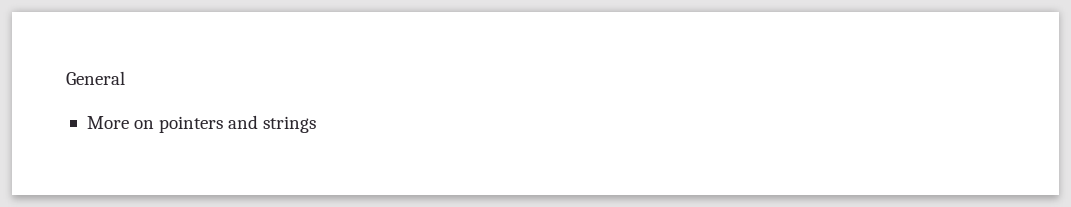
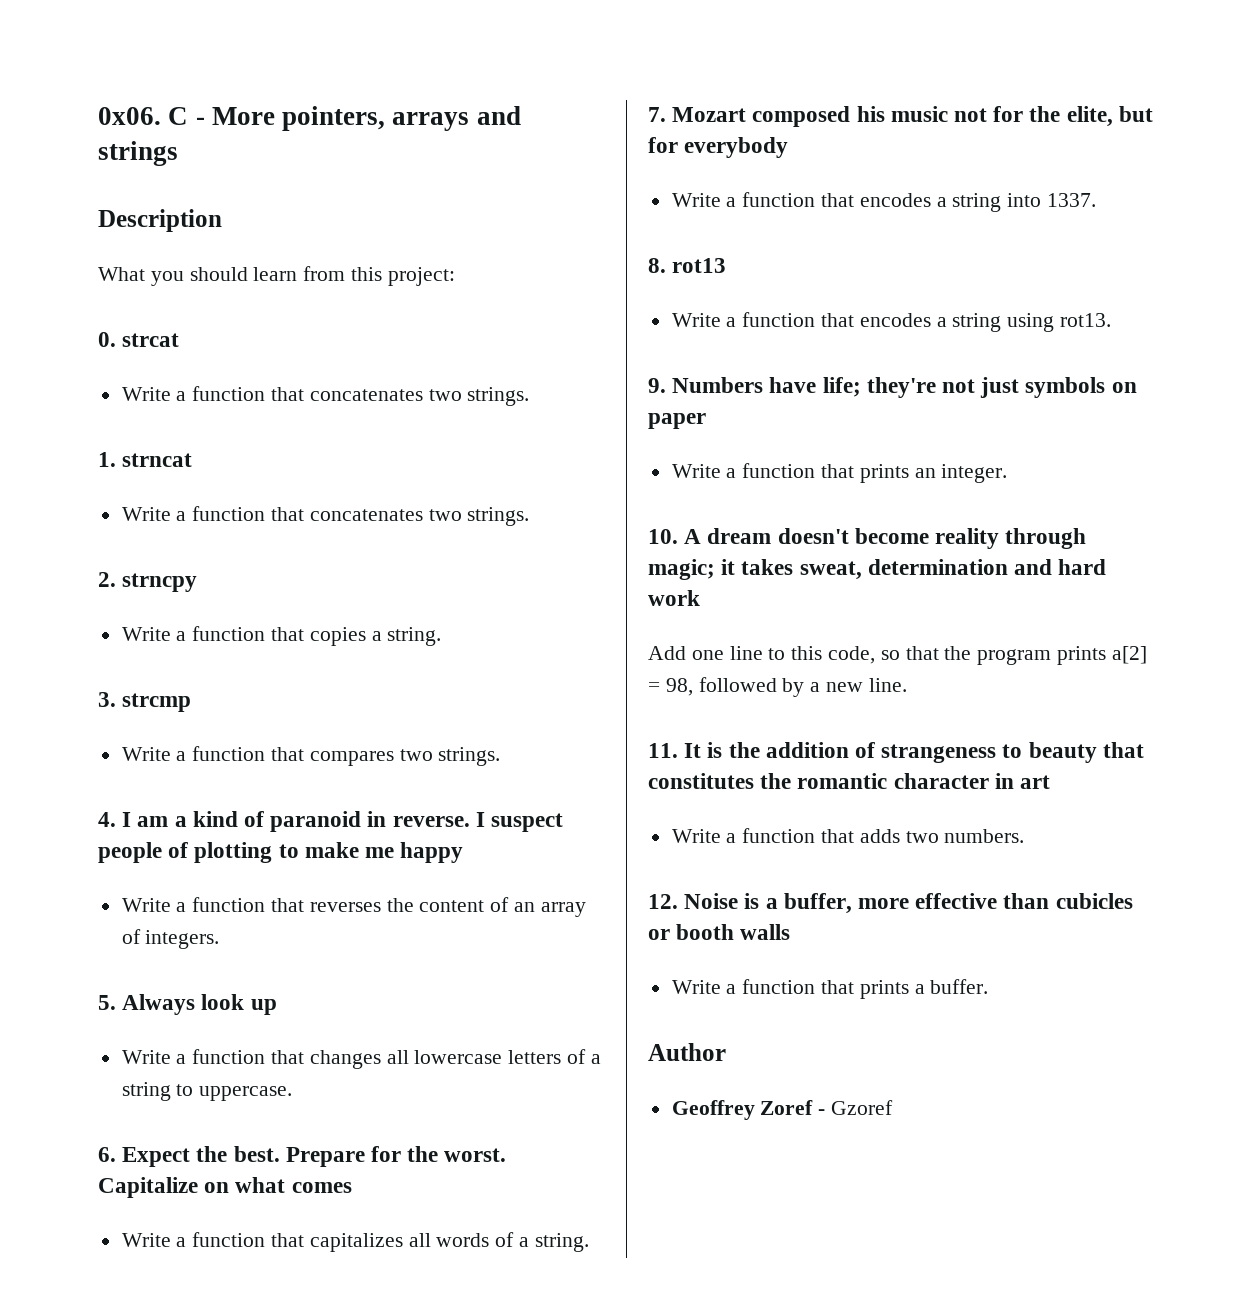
[66,71,125,85] [86,115,317,133] General // More on pointers and strings -> [98,106,521,131] [98,141,178,166] [98,209,222,232] [98,266,455,286] [98,332,180,347] [121,386,530,406] [98,452,193,467] [121,506,530,526] [98,572,198,592] [121,626,442,646] [98,692,192,712] [121,746,501,766] [98,811,564,832] [98,842,464,863] [121,897,586,917] [121,929,220,949] [98,994,277,1015] [121,1049,601,1069] [121,1082,293,1101] [98,1146,507,1167] [98,1177,352,1198] [121,1232,589,1252] [648,106,1153,127] [648,137,789,158] [671,192,1097,212] [648,258,727,273] [671,312,1112,332] [648,377,1137,398] [648,413,706,429] [671,463,1008,483] [648,528,1087,549] [648,559,1107,580] [648,590,700,606] [648,646,1147,665] [648,677,907,697] [648,742,1144,763] [648,773,1051,789] [671,828,1025,843] [648,893,1133,914] [648,924,791,940] [671,979,989,999] [648,1043,726,1061] [671,1100,894,1120] 0x06. C - More pointers, arrays and strings // Description // What you should learn from this project: // 0. strcat // Write a function that concatenates two strings. // 1. strncat // Write a function that concatenates two strings. // 2. strncpy // Write a function that copies a string. // 3. strcmp // Write a function that compares two strings. // 4. I am a kind of paranoid in reverse. I suspect people of plotting to make me happy // Write a function that reverses the content of an array of integers. // 5. Always look up // Write a function that changes all lowercase letters of a string to uppercase. // 6. Expect the best. Prepare for the worst. Capitalize on what comes // Write a function that capitalizes all words of a string. // 7. Mozart composed his music not for the elite, but for everybody // Write a function that encodes a string into 1337. // 8. rot13 // Write a function that encodes a string using rot13. // 9. Numbers have life; they're not just symbols on paper // Write a function that prints an integer. // 10. A dream doesn't become reality through magic; it takes sweat, determination and hard work // Add one line to this code, so that the program prints a[2] = 98, followed by a new line. // 11. It is the addition of strangeness to beauty that constitutes the romantic character in art // Write a function that adds two numbers. // 12. Noise is a buffer, more effective than cubicles or booth walls // Write a function that prints a buffer. // Author // Geoffrey Zoref - Gzoref

